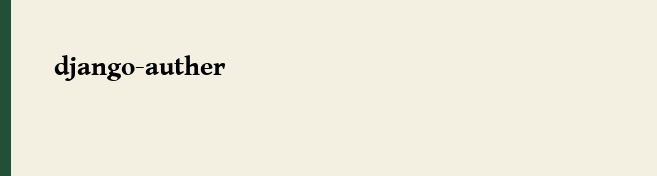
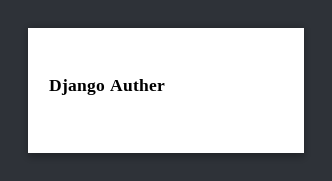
[54,55,226,81] django-auther -> [49,79,165,95] Django Auther

